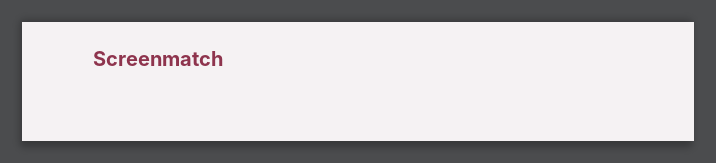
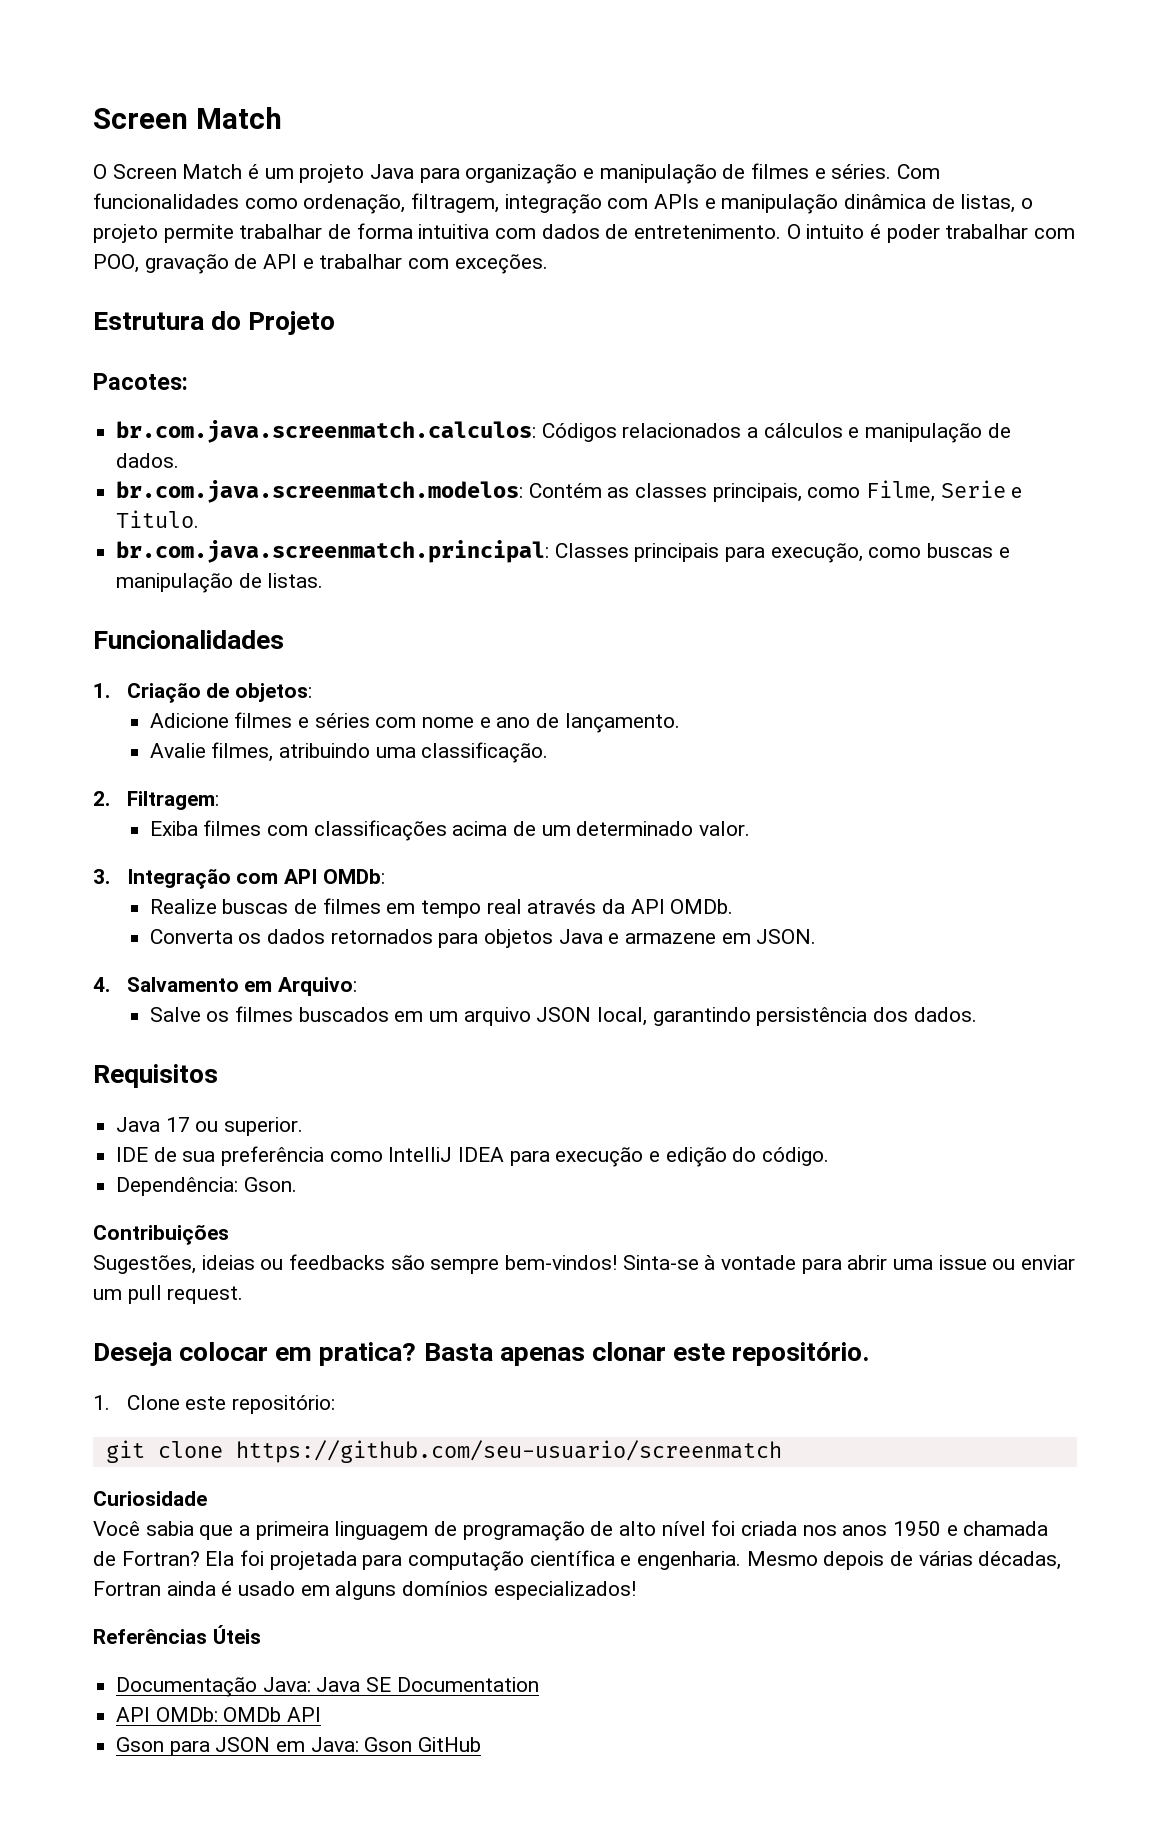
[93,51,223,66] Screenmatch -> [93,107,282,129] [93,163,941,184] [93,193,1034,214] [93,223,1076,243] [93,254,548,274] [93,311,336,335] [93,373,188,390] [116,420,1011,443] [116,453,180,468] [116,480,1023,503] [116,510,200,528] [116,540,1010,563] [116,573,324,593] [93,630,284,649] [93,683,312,703] [149,712,680,733] [149,742,549,763] [93,791,219,810] [149,820,750,841] [93,869,385,889] [149,898,734,918] [149,929,817,948] [93,977,357,996] [149,1006,977,1026] [93,1064,218,1088] [116,1117,304,1136] [116,1146,830,1167] [116,1177,297,1196] [93,1225,229,1245] [93,1254,1076,1274] [93,1285,244,1304] [93,1342,871,1366] [93,1395,335,1414] [105,1440,782,1463] [93,1491,207,1506] [93,1520,1049,1541] [93,1550,1062,1571] [93,1581,636,1600] [93,1625,261,1644] [116,1677,539,1697] [116,1707,322,1722] [116,1737,482,1756] Screen Match // O Screen Match é um projeto Java para organização e manipulação de filmes e séries. Com funcionalidades como ordenação, filtragem, integração com APIs e manipulação dinâmica de listas, o projeto permite trabalhar de forma intuitiva com dados de entretenimento. O intuito é poder trabalhar com POO, gravação de API e trabalhar com exceções. // Estrutura do Projeto // Pacotes: // br.com.java.screenmatch.calculos: Códigos relacionados a cálculos e manipulação de dados. // br.com.java.screenmatch.modelos: Contém as classes principais, como Filme, Serie e Titulo. // br.com.java.screenmatch.principal: Classes principais para execução, como buscas e manipulação de listas. // Funcionalidades // 1. Criação de objetos: // Adicione filmes e séries com nome e ano de lançamento. // Avalie filmes, atribuindo uma classificação. // 2. Filtragem: // Exiba filmes com classificações acima de um determinado valor. // 3. Integração com API OMDb: // Realize buscas de filmes em tempo real através da API OMDb. // Converta os dados retornados para objetos Java e armazene em JSON. // 4. Salvamento em Arquivo: // Salve os filmes buscados em um arquivo JSON local, garantindo persistência dos dados. // Requisitos // Java 17 ou superior. // IDE de sua preferência como IntelliJ IDEA para execução e edição do código. // Dependência: Gson. // Contribuições // Sugestões, ideias ou feedbacks são sempre bem-vindos! Sinta-se à vontade para abrir uma issue ou enviar um pull request. // Deseja colocar em pratica? Basta apenas clonar este repositório. // 1. Clone este repositório: // git clone https://github.com/seu-usuario/screenmatch // Curiosidade // Você sabia que a primeira linguagem de programação de alto nível foi criada nos anos 1950 e chamada de Fortran? Ela foi projetada para computação científica e engenharia. Mesmo depois de várias décadas, Fortran ainda é usado em alguns domínios especializados! // Referências Úteis // Documentação Java: Java SE Documentation // API OMDb: OMDb API // Gson para JSON em Java: Gson GitHub

